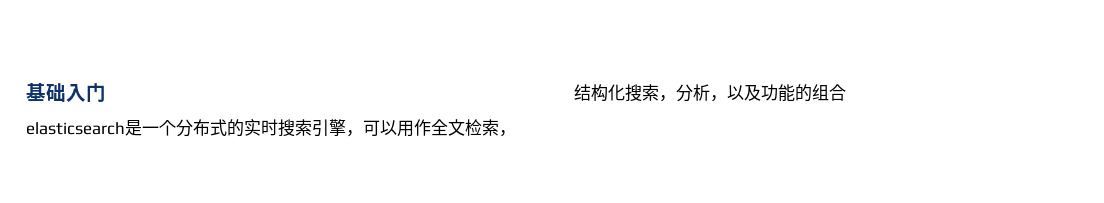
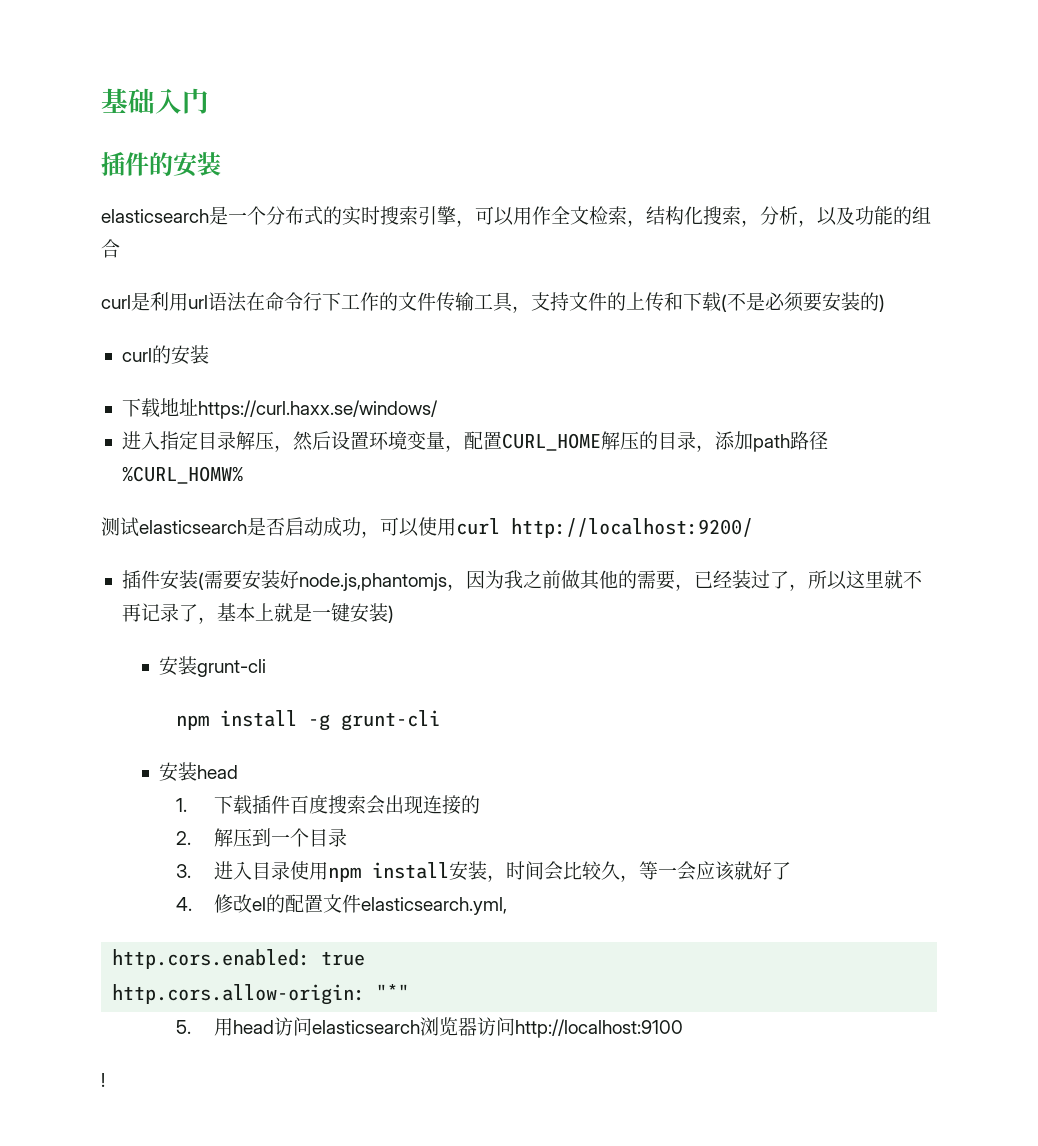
(106, 92) none -> [101,152,221,177] // 插件的安装
(846, 92) none -> [101,292,885,313] [121,345,209,365] [121,398,438,419] [121,431,828,452] [121,466,243,484] [101,517,753,538] [121,570,922,591] [121,603,394,624] [159,656,267,677] [176,710,441,731] [159,762,239,782] [176,795,480,815] [176,828,347,847] [176,861,791,882] [176,894,507,915] [112,949,366,969] [112,984,410,1005] [176,1017,683,1038] [101,1073,105,1087] // curl是利用url语法在命令行下工作的文件传输工具，支持文件的上传和下载(不是必须要安装的) // curl的安装 // 下载地址https://curl.haxx.se/windows/ // 进入指定目录解压，然后设置环境变量，配置CURL_HOME解压的目录，添加path路径%CURL_HOMW% // 测试elasticsearch是否启动成功，可以使用curl http://localhost:9200/ // 插件安装(需要安装好node.js,phantomjs，因为我之前做其他的需要，已经装过了，所以这里就不再记录了，基本上就是一键安装) // 安装grunt-cli // npm install -g grunt-cli // 安装head // 1.下载插件百度搜索会出现连接的 // 2.解压到一个目录 // 3.进入目录使用npm install安装，时间会比较久，等一会应该就好了 // 4.修改el的配置文件elasticsearch.yml, // http.cors.enabled: true // http.cors.allow-origin: "*" // 5.用head访问elasticsearch浏览器访问http://localhost:9100 // !

